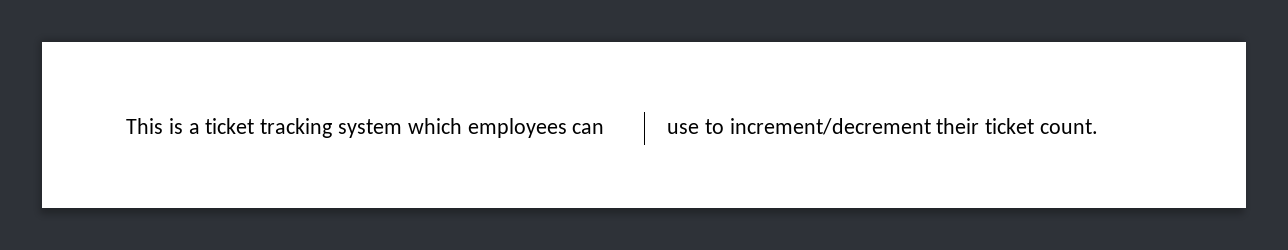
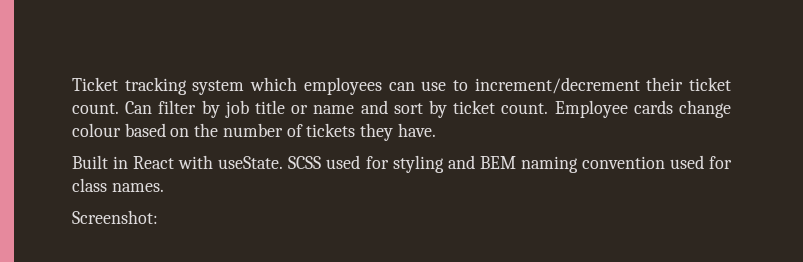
[126,118,255,134] This is a ticket -> [72,77,118,91] Ticket
(1099, 126) none -> [125,100,731,118] [72,123,436,141] [72,155,732,173] [72,178,164,192] [72,210,158,224] Can filter by job title or name and sort by ticket count. Employee cards change colour based on the number of tickets they have. // Built in React with useState. SCSS used for styling and BEM naming convention used for class names. // Screenshot:

